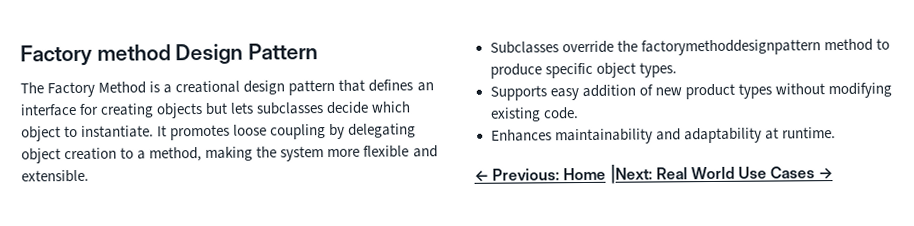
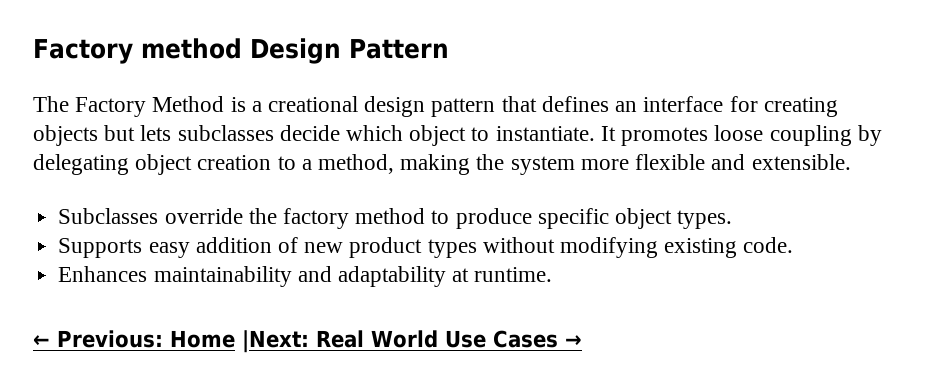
[640,39,821,56] factorymethoddesignpattern -> [282,208,349,229] factory

